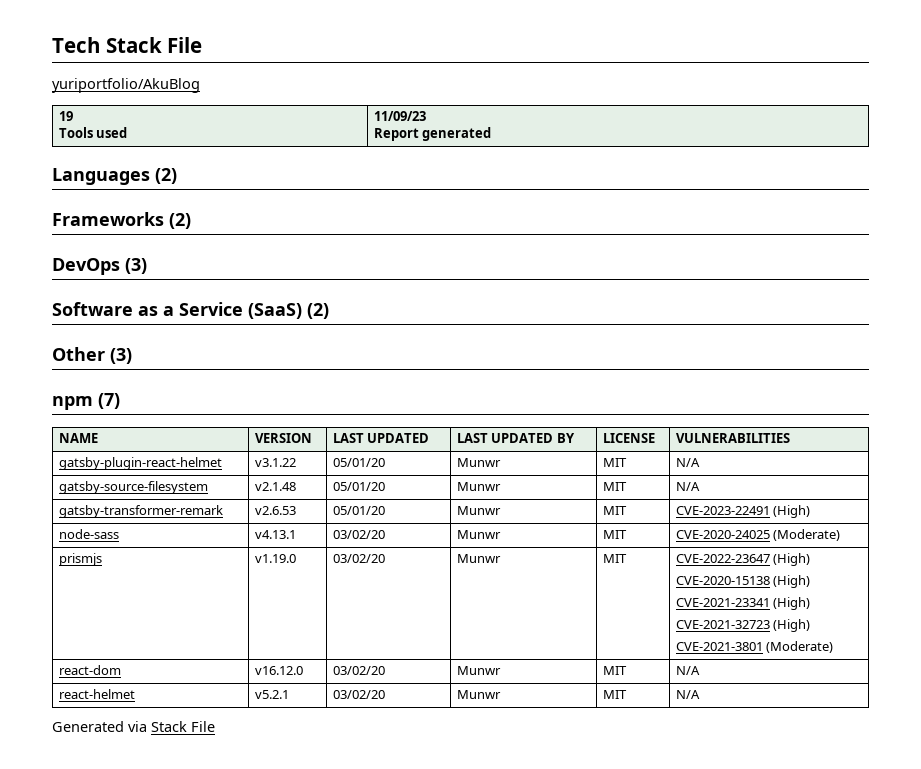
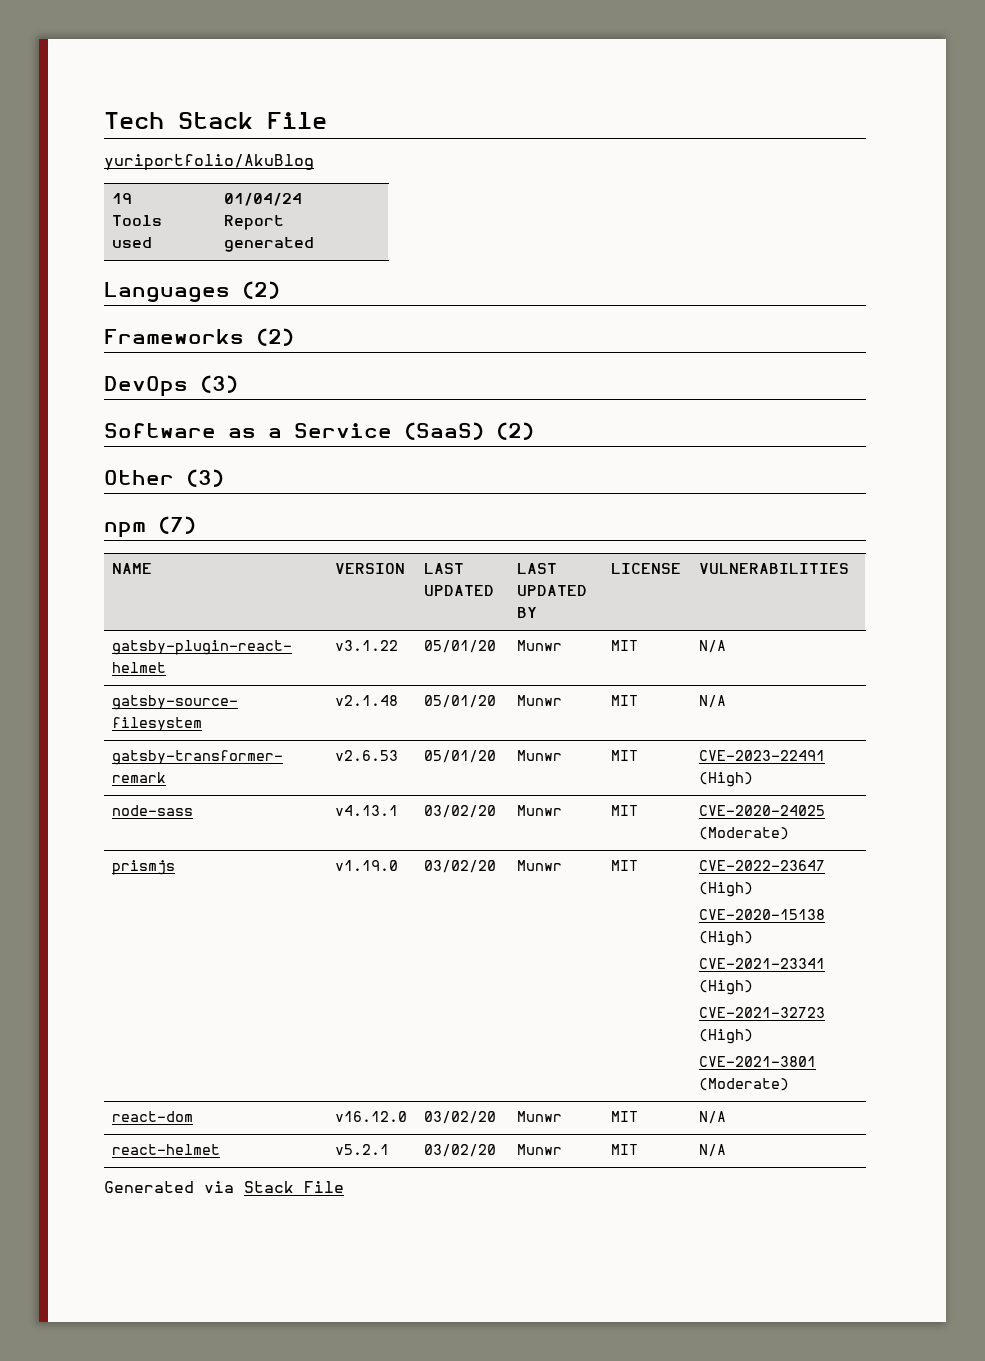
[373,111,426,121] 11/09/23 -> [224,192,303,206] 01/04/24

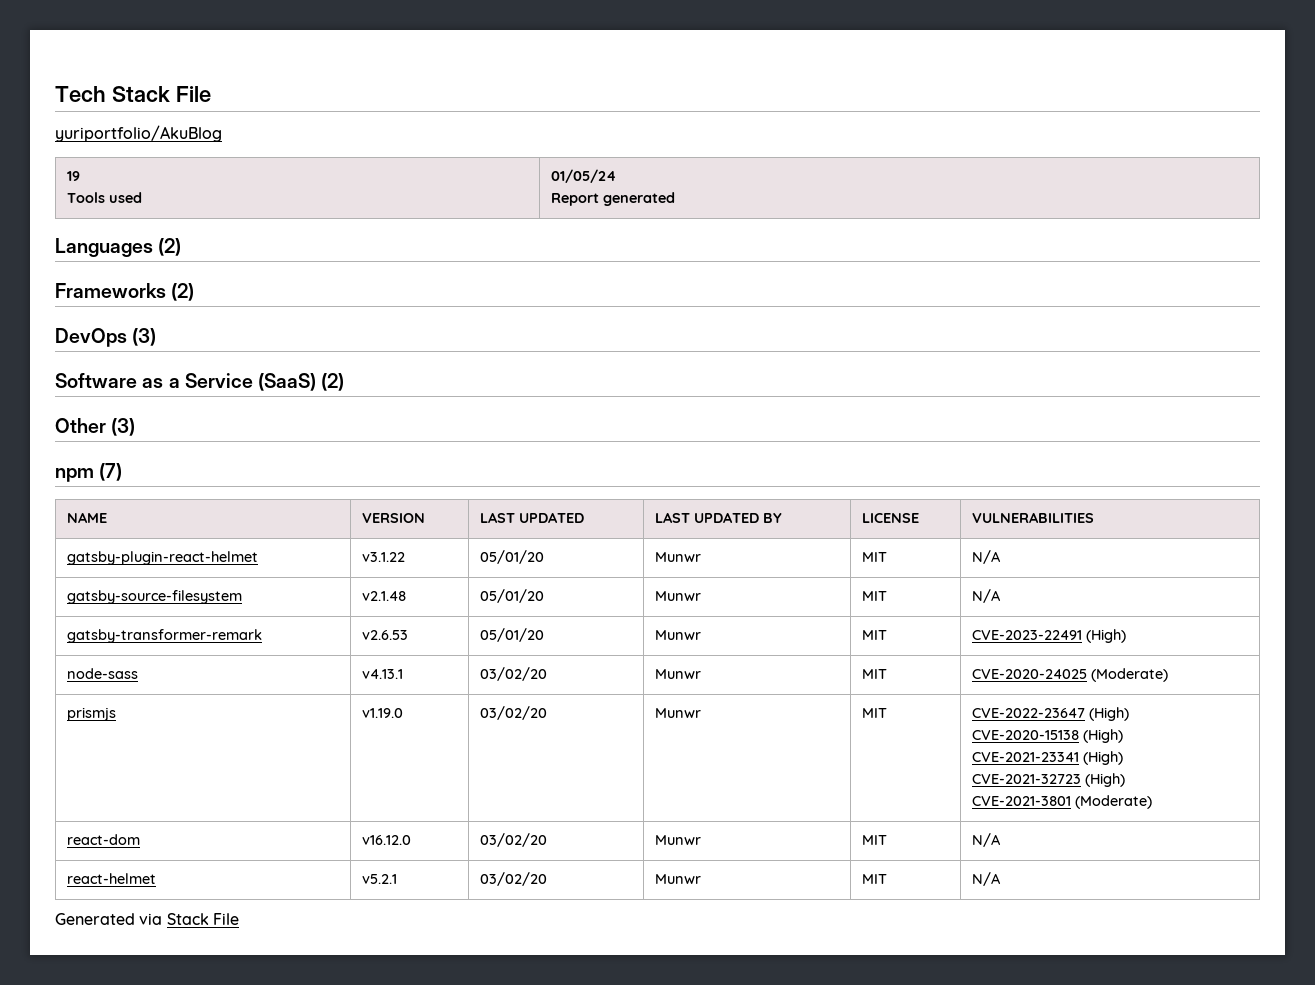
[224,192,303,206] 01/04/24 -> [550,169,616,183] 01/05/24

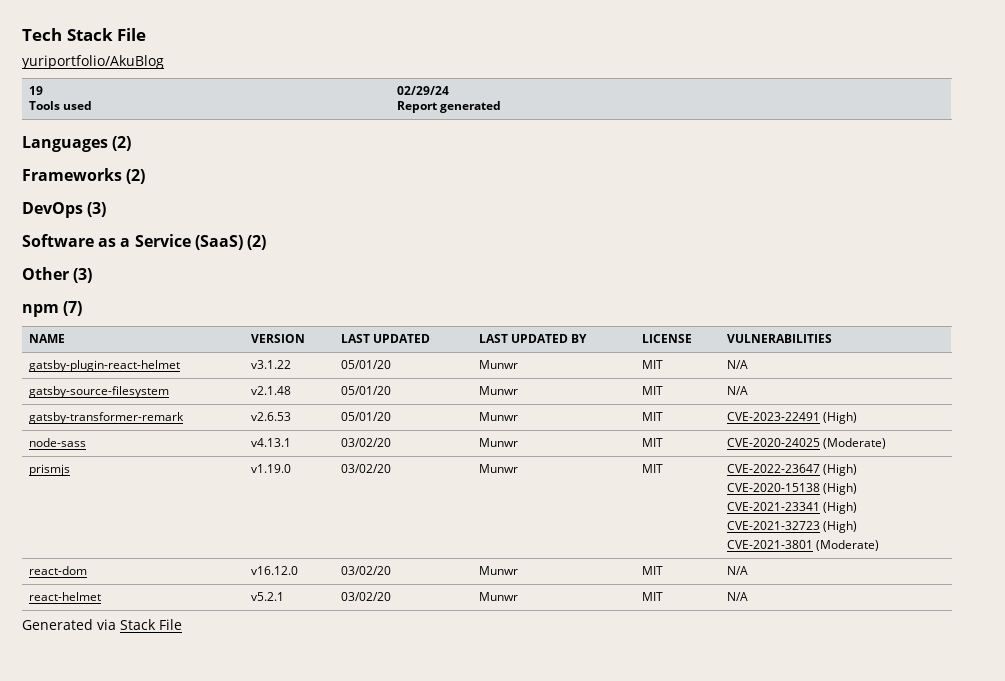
[550,169,616,183] 01/05/24 -> [396,86,449,95] 02/29/24

